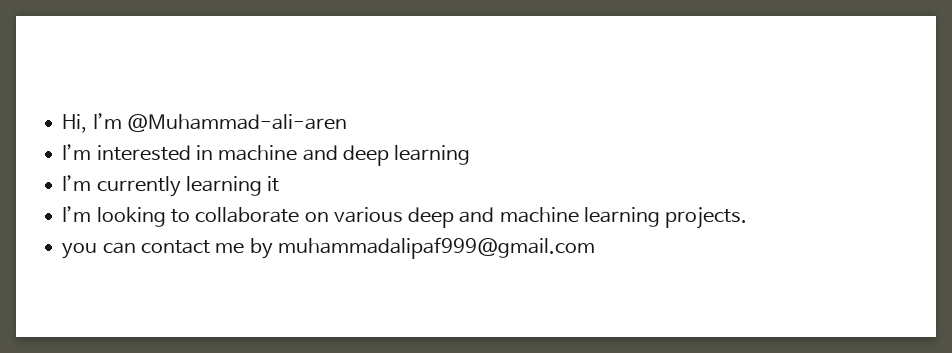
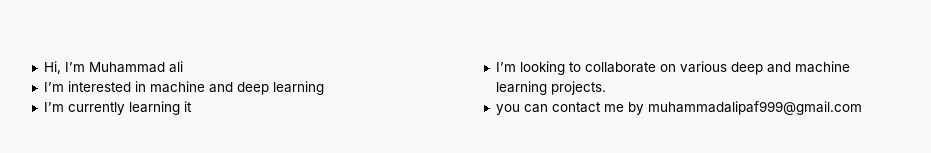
[126,114,347,132] @Muhammad-ali-aren -> [88,61,183,73] Muhammad ali

